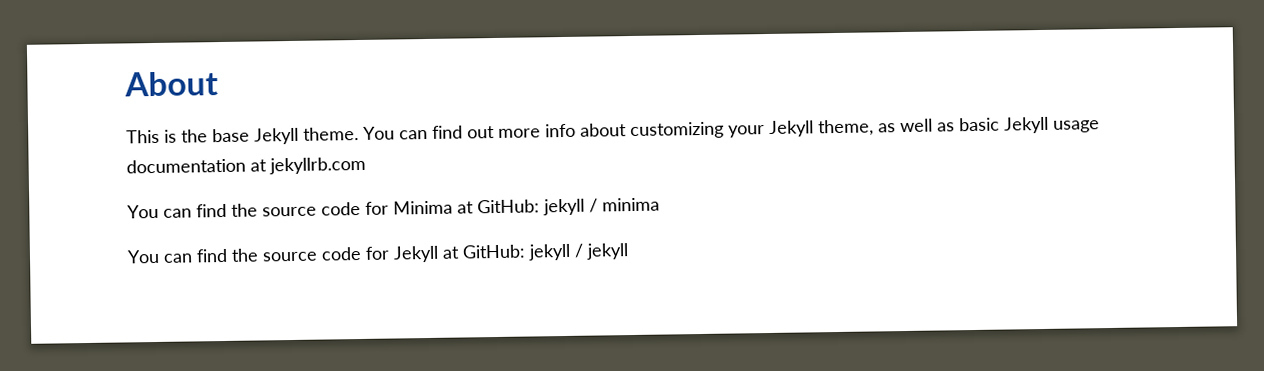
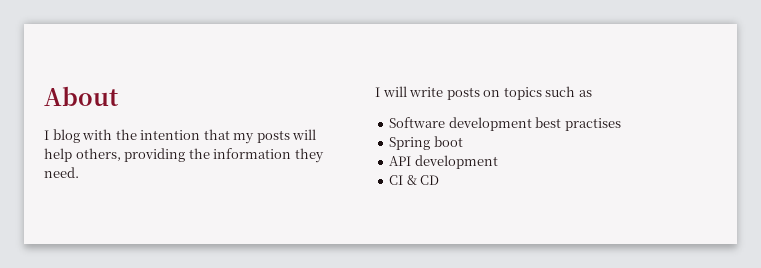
[126,116,1100,145] [126,156,366,175] [127,197,660,219] [127,243,629,264] This is the base Jekyll theme. You can find out more info about customizing your Jekyll theme, as well as basic Jekyll usage documentation at jekyllrb.com // You can find the source code for Minima at GitHub: jekyll / minima // You can find the source code for Jekyll at GitHub: jekyll / jekyll -> [44,129,317,144] [44,148,324,163] [44,167,79,178] [375,86,592,100] [389,117,621,131] [389,136,463,150] [389,155,498,169] [389,175,440,185] I blog with the intention that my posts will help others, providing the information they need. // I will write posts on topics such as // Software development best practises // Spring boot // API development // CI & CD

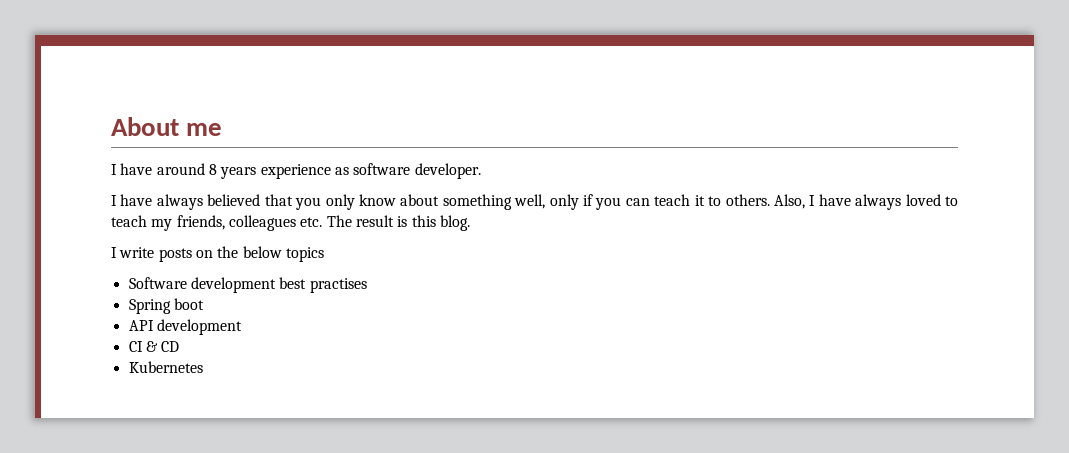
[44,129,317,144] [44,148,324,163] [44,167,79,178] [375,86,407,97] // I blog with the intention that my posts will help others, providing the information they need. // I will -> [186,123,223,136] [111,163,481,179] [111,194,958,210] [111,215,470,231] [111,247,117,258] me // I have around 8 years experience as software developer. // I have always believed that you only know about something well, only if you can teach it to others. Also, I have always loved to teach my friends, colleagues etc. The result is this blog. // I
(501, 93) none -> [217,246,282,258] the below
[545,86,592,97] such as -> (324, 254) none
(440, 180) none -> [128,361,203,373] // Kubernetes

